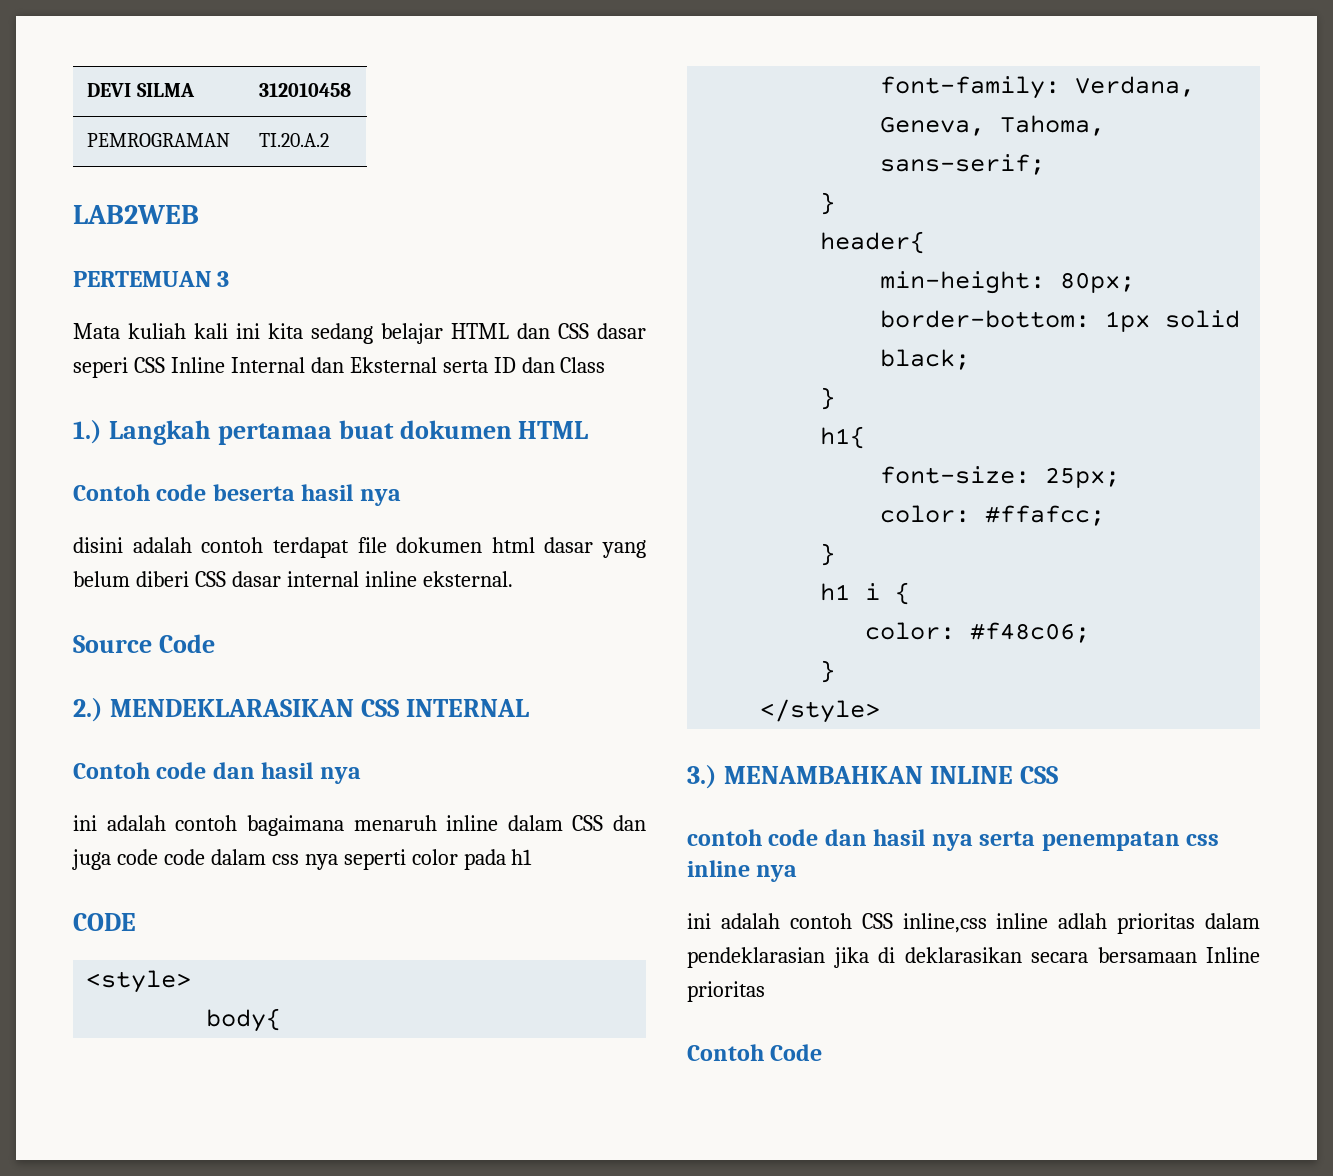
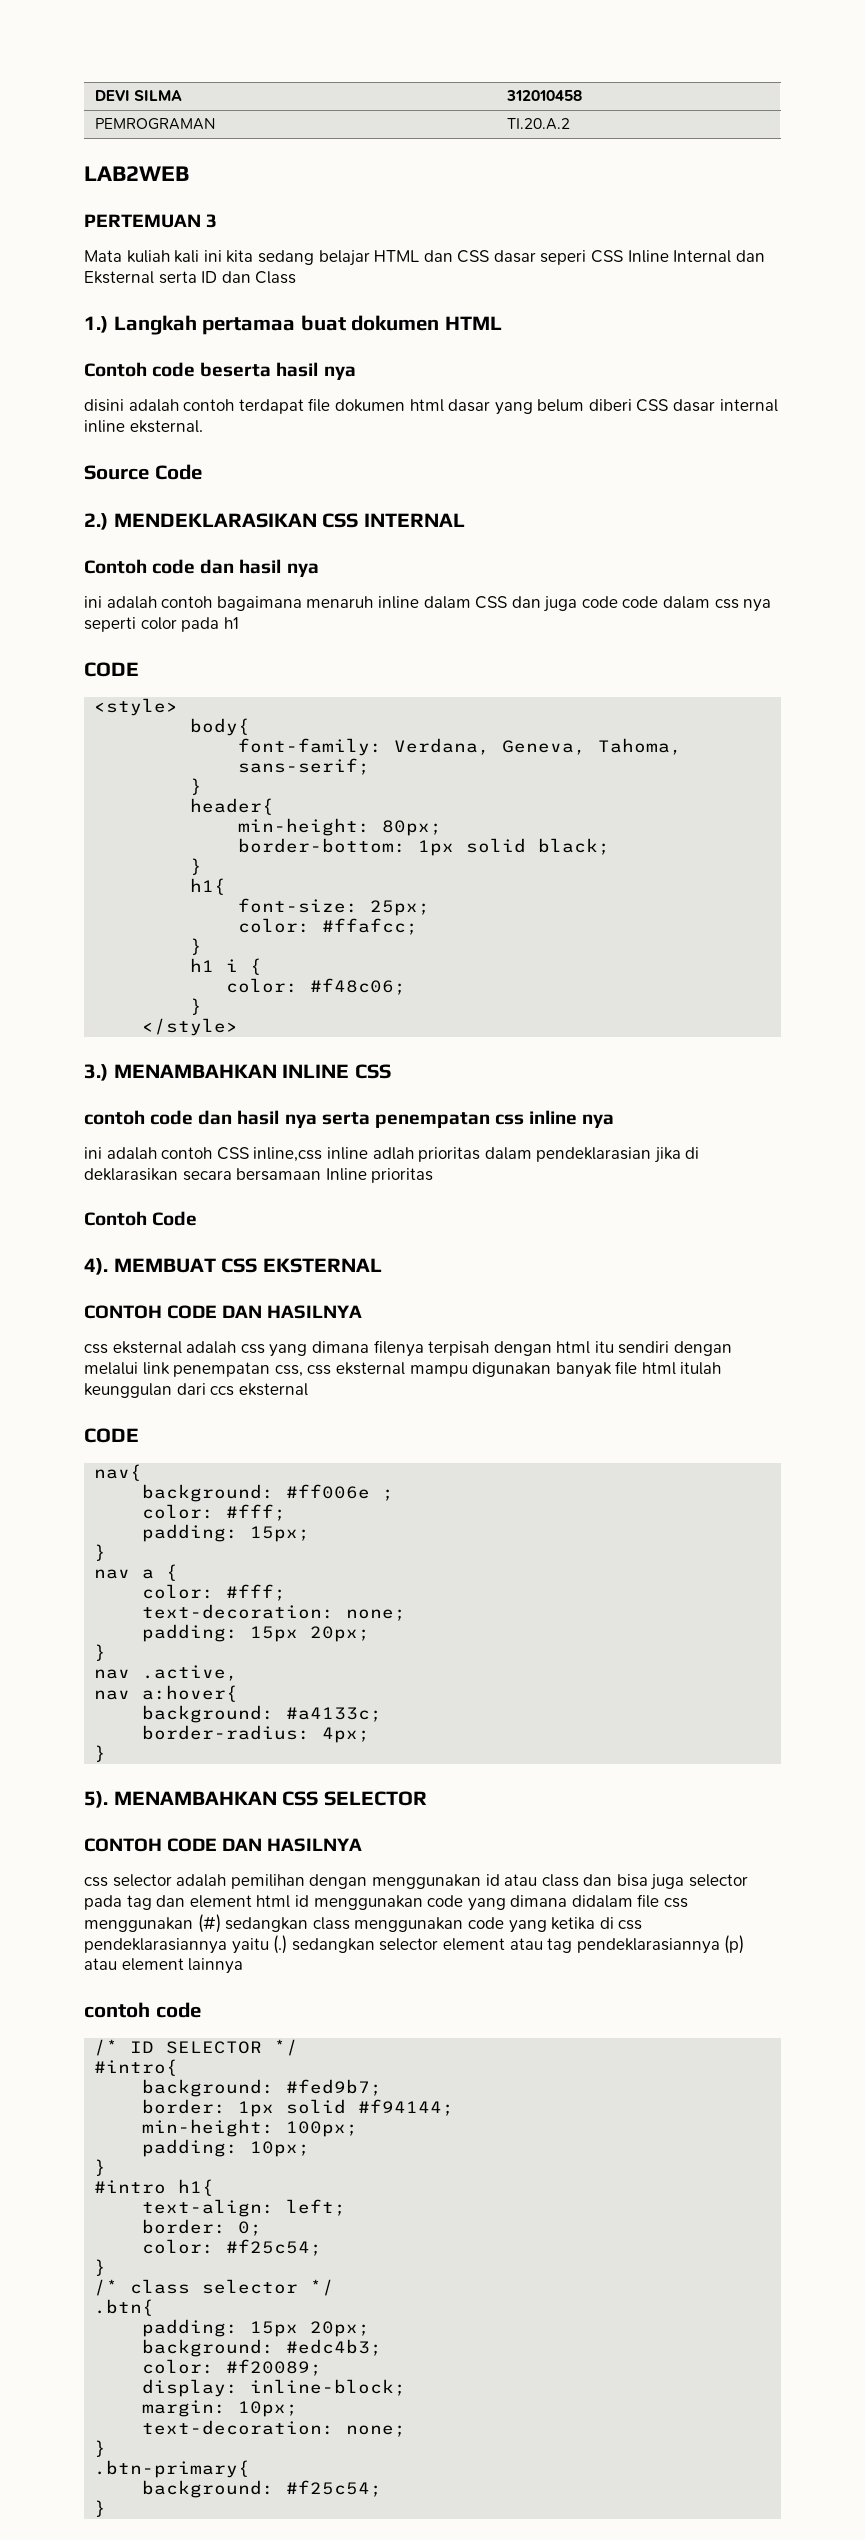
(823, 1052) none -> [84,1258,382,1275] [84,1305,363,1319] [84,1340,733,1357] [84,1361,722,1378] [84,1383,308,1398] [84,1428,139,1443] [94,1464,143,1481] [142,1484,395,1502] [142,1504,287,1521] [142,1524,311,1542] [94,1544,107,1561] [94,1564,179,1581] [142,1584,287,1601] [142,1604,407,1621] [142,1624,371,1642] [94,1644,107,1661] [94,1665,239,1681] [94,1685,239,1702] [142,1705,383,1723] [142,1725,371,1743] [94,1745,107,1762] [84,1791,427,1808] [84,1838,363,1852] [84,1874,749,1890] [84,1894,689,1911] [84,1914,643,1933] [84,1935,745,1954] [84,1958,244,1974] [84,2002,201,2018] [94,2039,299,2056] [94,2059,179,2076] [142,2079,383,2097] [142,2099,455,2117] [142,2119,359,2137] [142,2139,311,2157] [94,2159,107,2176] [94,2179,215,2196] [142,2199,347,2217] [142,2219,263,2236] [142,2239,323,2256] [94,2259,107,2276] [94,2279,335,2296] [94,2299,155,2316] [142,2319,371,2337] [142,2339,383,2357] [142,2359,323,2376] [142,2379,407,2397] [142,2400,299,2417] [142,2420,407,2437] [94,2440,107,2457] [94,2460,251,2478] [142,2480,383,2498] [94,2500,107,2517] // 4). MEMBUAT CSS EKSTERNAL // CONTOH CODE DAN HASILNYA // css eksternal adalah css yang dimana filenya terpisah dengan html itu sendiri dengan melalui link penempatan css, css eksternal mampu digunakan banyak file html itulah keunggulan dari ccs eksternal // CODE // nav{ // background: #ff006e ; // color: #fff; // padding: 15px; // } // nav a { // color: #fff; // text-decoration: none; // padding: 15px 20px; // } // nav .active, // nav a:hover{ // background: #a4133c; // border-radius: 4px; // } // 5). MENAMBAHKAN CSS SELECTOR // CONTOH CODE DAN HASILNYA // css selector adalah pemilihan dengan menggunakan id atau class dan bisa juga selector pada tag dan element html id menggunakan code yang dimana didalam file css menggunakan (#) sedangkan class menggunakan code yang ketika di css pendeklarasiannya yaitu (.) sedangkan selector element atau tag pendeklarasiannya (p) atau element lainnya // contoh code // /* ID SELECTOR */ // #intro{ // background: #fed9b7; // border: 1px solid #f94144; // min-height: 100px; // padding: 10px; // } // #intro h1{ // text-align: left; // border: 0; // color: #f25c54; // } // /* class selector */ // .btn{ // padding: 15px 20px; // background: #edc4b3; // color: #f20089; // display: inline-block; // margin: 10px; // text-decoration: none; // } // .btn-primary{ // background: #f25c54; // }

